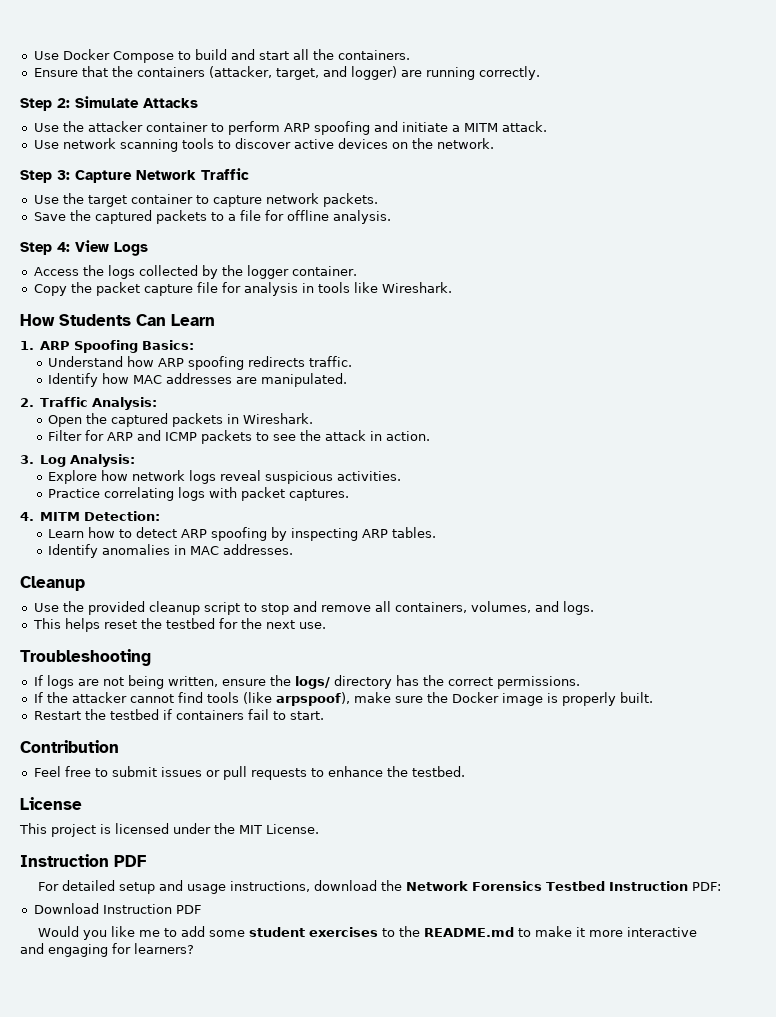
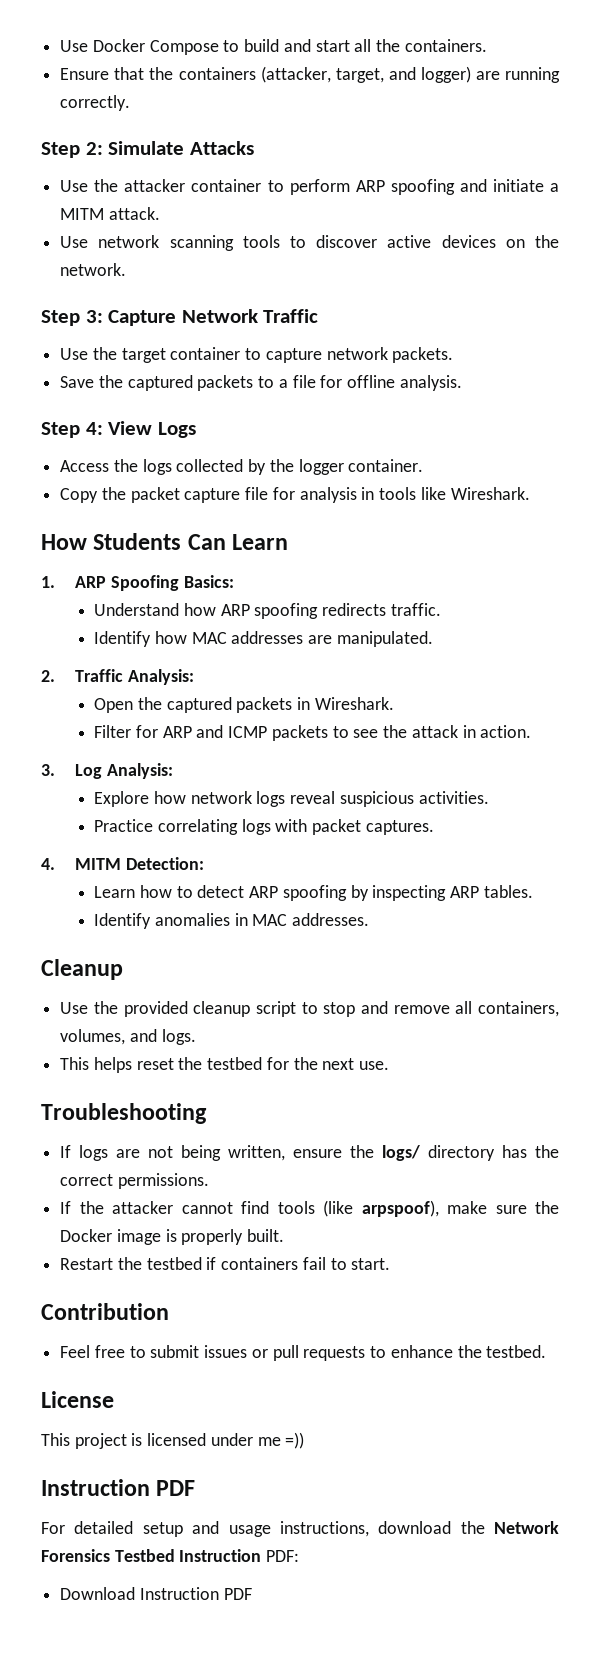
[214,823,319,834] the MIT License. -> [257,1432,305,1449] me =))
[37,926,697,940] [20,943,194,957] // Would you like me to add some student exercises to the README.md to make it more interactive and engaging for learners? -> (252, 1594) none

